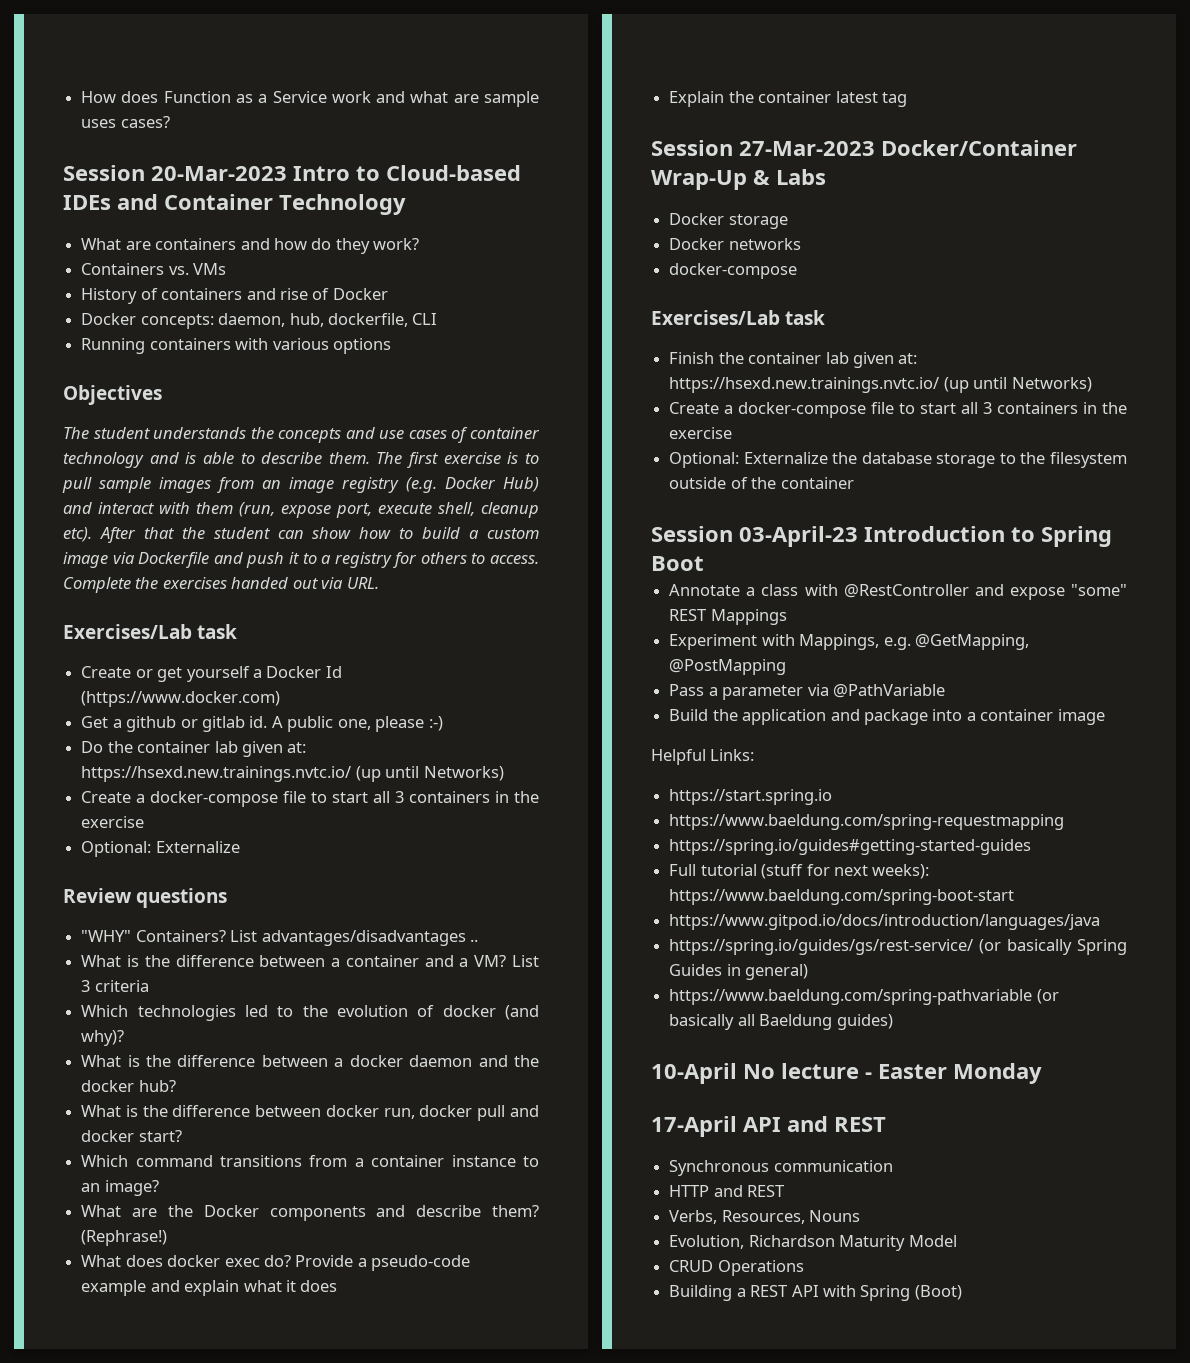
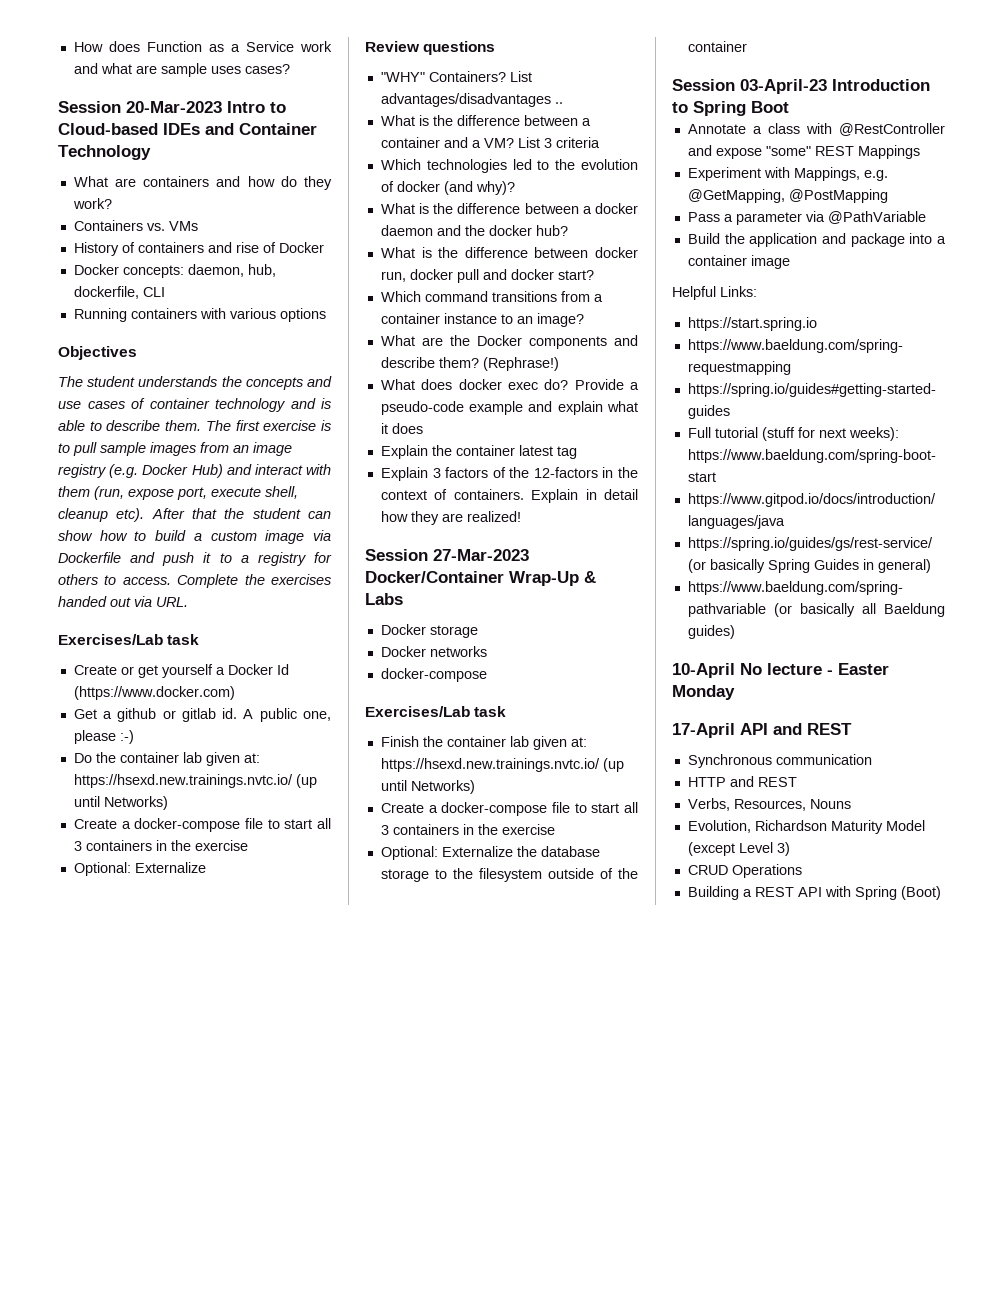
(907, 99) none -> [380,467,638,481] [380,489,638,503] [380,511,521,525] // Explain 3 factors of the 12-factors in the context of containers. Explain in detail how they are realized!
(957, 1241) none -> [687,842,790,856] (except Level 3)

